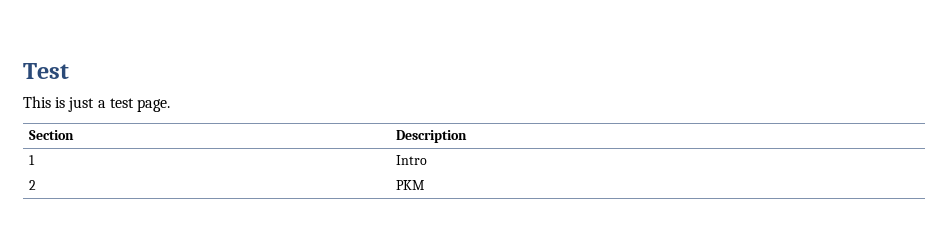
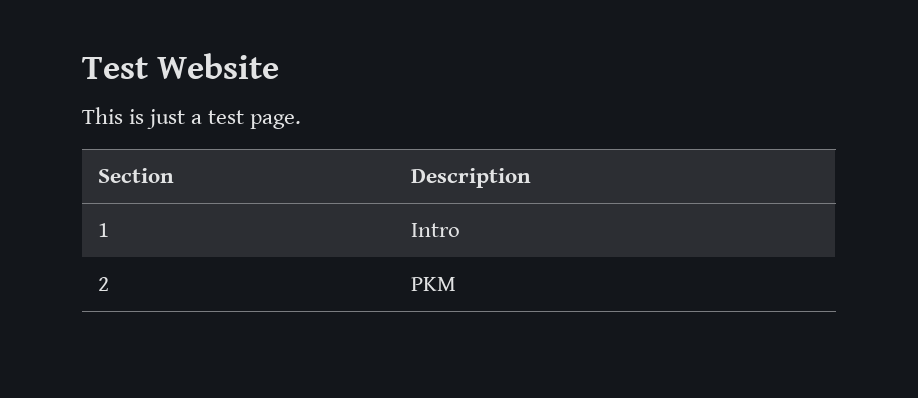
(69, 71) none -> [157,53,280,79] Website

